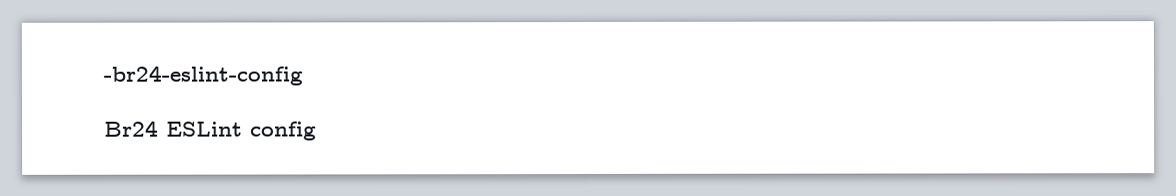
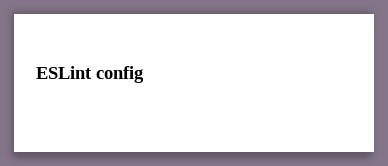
[103,65,303,86] [104,120,159,137] -br24-eslint-config // Br24 -> (36, 72) none

